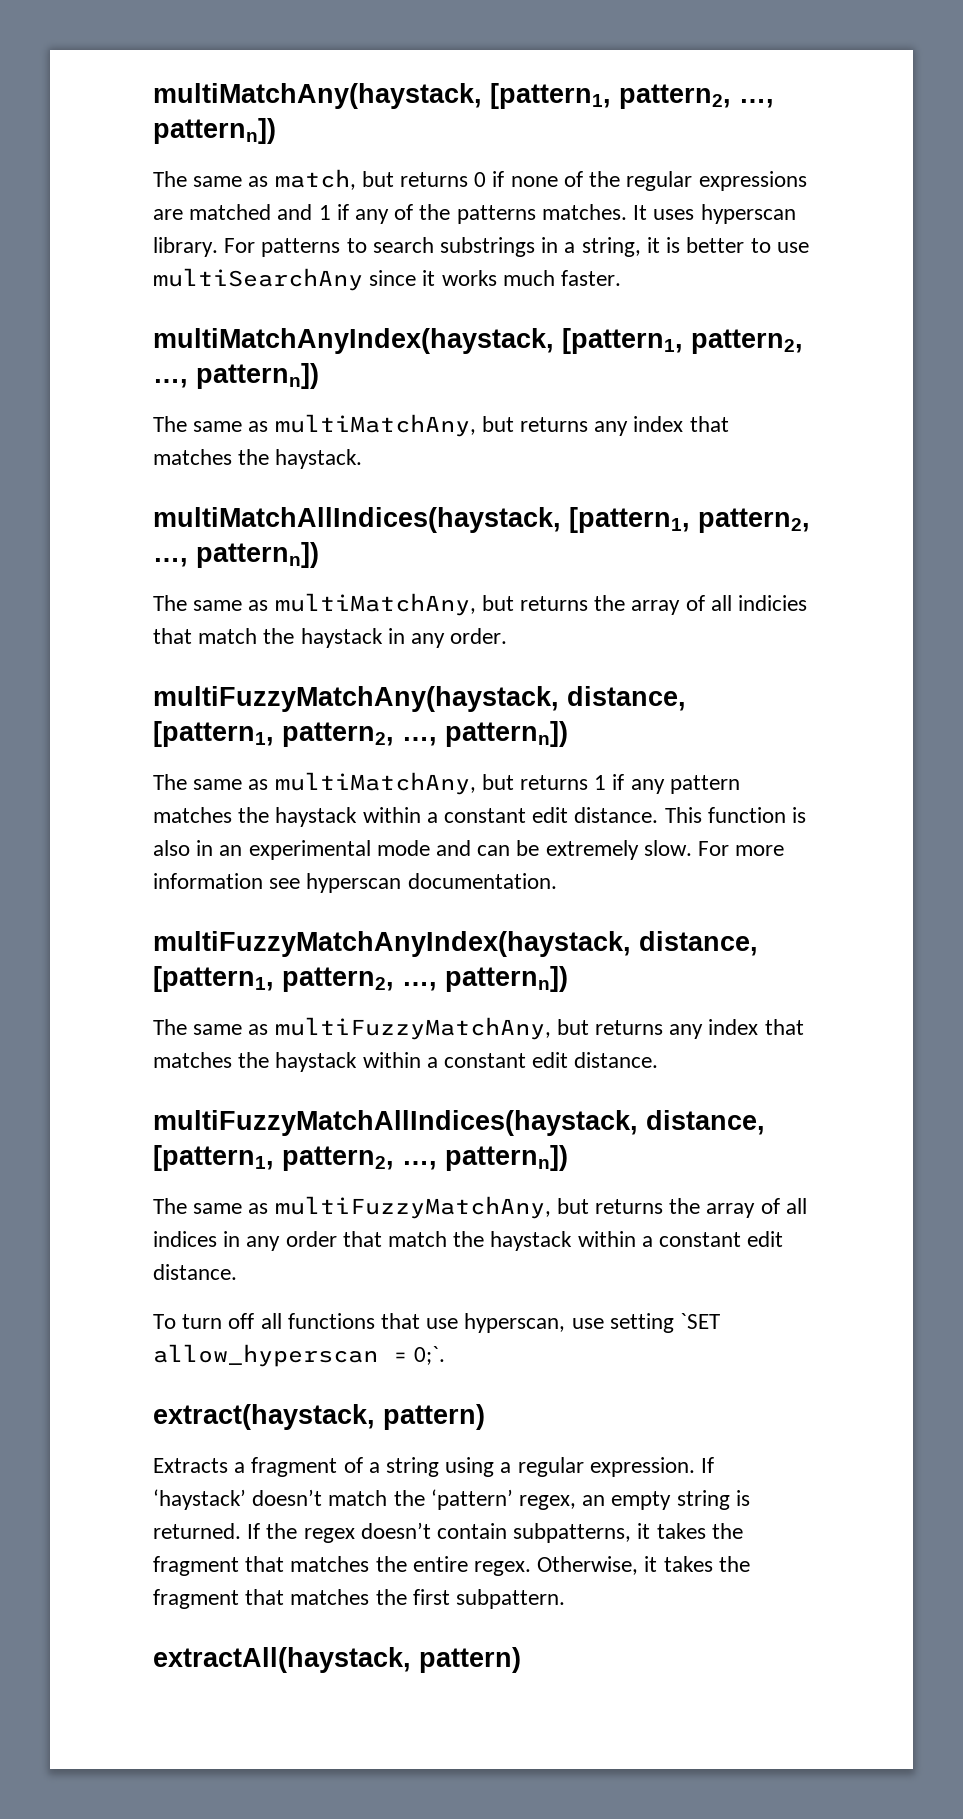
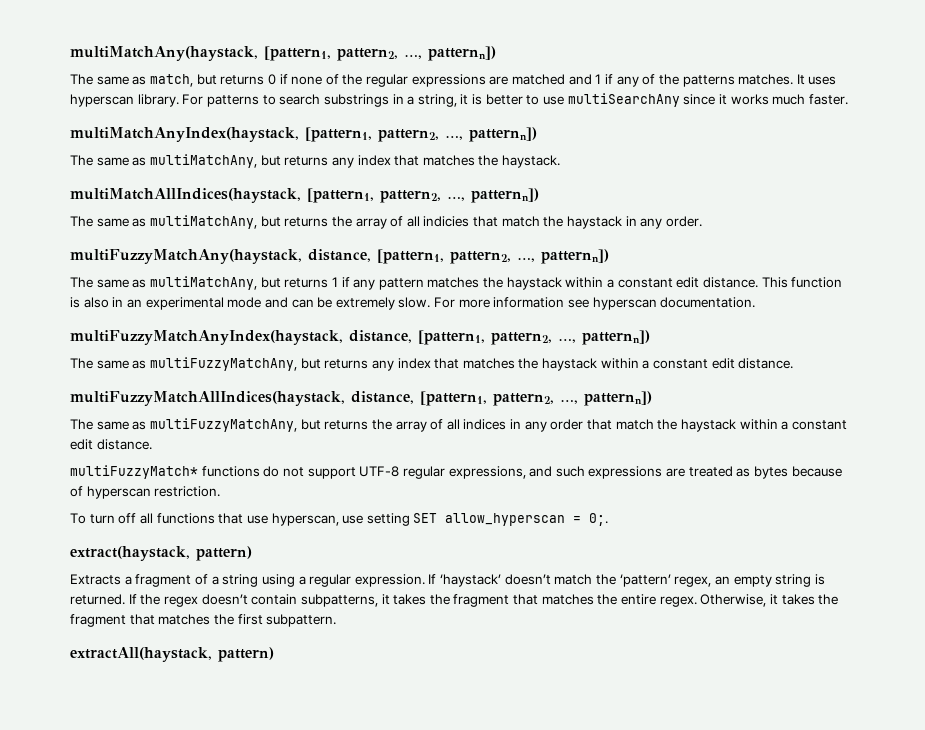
(237, 1272) none -> [70,465,842,479] [70,486,221,499] // multiFuzzyMatch* functions do not support UTF-8 regular expressions, and such expressions are treated as bytes because of hyperscan restriction.
[680,1313,721,1329] `SET -> [413,513,438,523] SET
[414,1346,446,1365] 0;`. -> [589,513,609,526] 0;.

